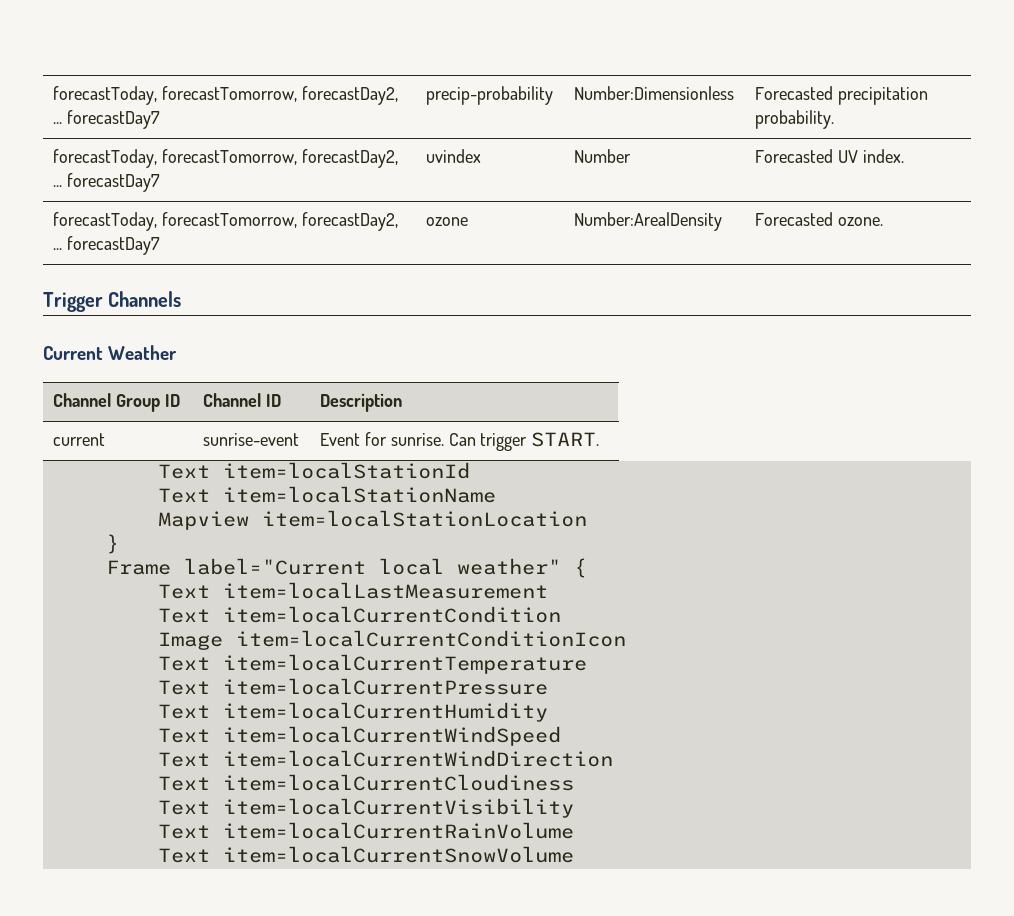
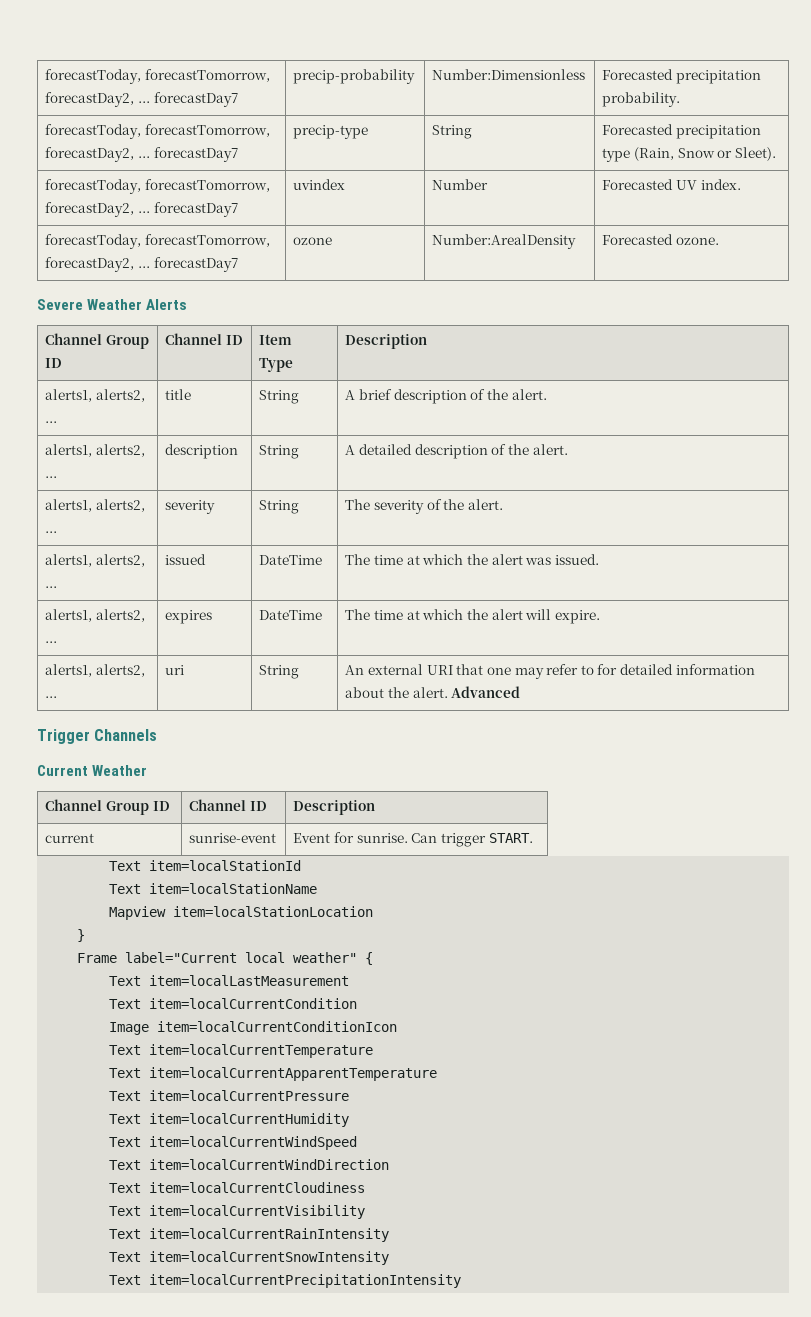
(835, 119) none -> [45,124,270,139] [45,147,238,162] [293,125,369,139] [432,125,473,139] [602,124,761,139] [602,147,776,162] // forecastToday, forecastTomorrow, forecastDay2, ... forecastDay7 | precip-type | String | Forecasted precipitation type (Rain, Snow or Sleet).
(883, 221) none -> [37,299,188,310] [45,333,149,349] [45,358,63,368] [165,333,243,345] [259,334,293,345] [259,358,294,372] [345,334,428,349] [45,389,145,402] [45,421,58,423] [165,389,192,400] [259,390,300,404] [345,389,547,404] [45,444,145,457] [45,476,58,478] [165,444,239,459] [259,445,300,459] [345,444,568,459] [45,499,145,512] [45,531,58,533] [165,500,216,514] [259,500,300,514] [345,499,503,514] [45,554,145,567] [45,586,58,588] [165,554,207,565] [259,555,323,565] [345,554,599,565] [45,609,145,622] [45,641,58,643] [165,610,213,624] [259,610,323,620] [345,609,600,624] [45,664,145,677] [45,696,58,698] [165,665,185,675] [259,665,300,679] [345,664,755,679] [345,686,521,698] // Severe Weather Alerts // Channel Group ID | Channel ID | Item Type | Description // alerts1, alerts2, ... | title | String | A brief description of the alert. // alerts1, alerts2, ... | description | String | A detailed description of the alert. // alerts1, alerts2, ... | severity | String | The severity of the alert. // alerts1, alerts2, ... | issued | DateTime | The time at which the alert was issued. // alerts1, alerts2, ... | expires | DateTime | The time at which the alert will expire. // alerts1, alerts2, ... | uri | String | An external URI that one may refer to for detailed information about the alert. Advanced
(587, 664) none -> [109,1067,438,1081] // Text item=localCurrentApparentTemperature
[222,822,574,839] [157,846,574,863] item=localCurrentRainVolume // Text item=localCurrentSnowVolume -> [149,1228,390,1242] [109,1251,390,1265] [109,1274,462,1288] item=localCurrentRainIntensity // Text item=localCurrentSnowIntensity // Text item=localCurrentPrecipitationIntensity

